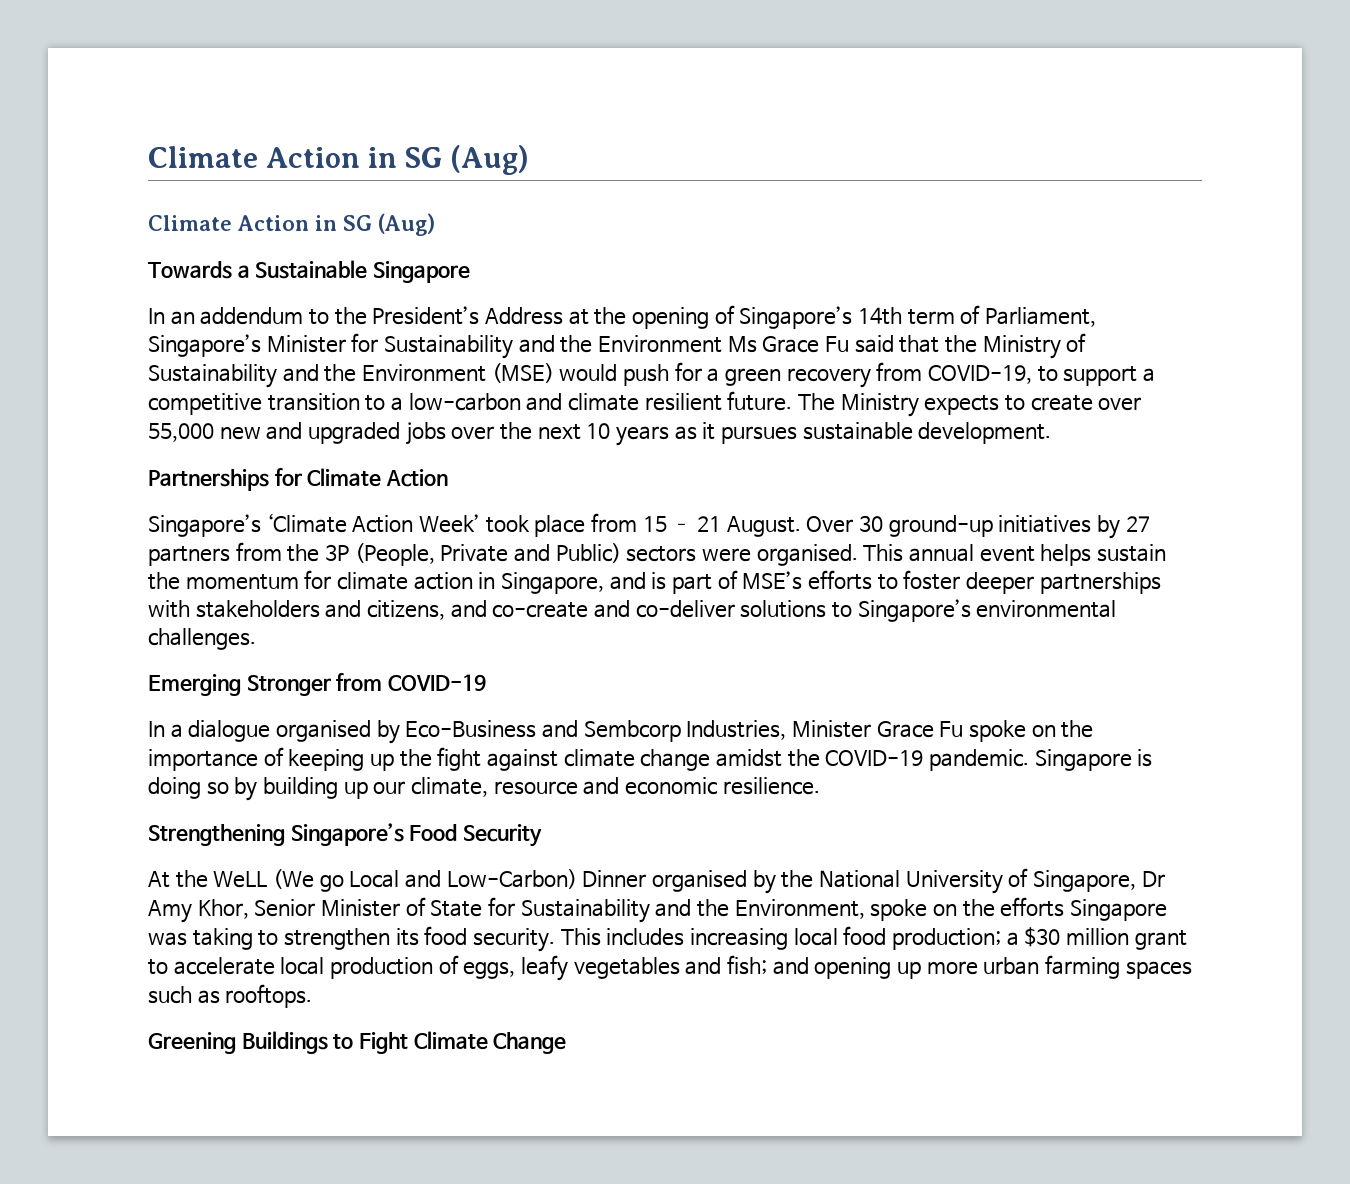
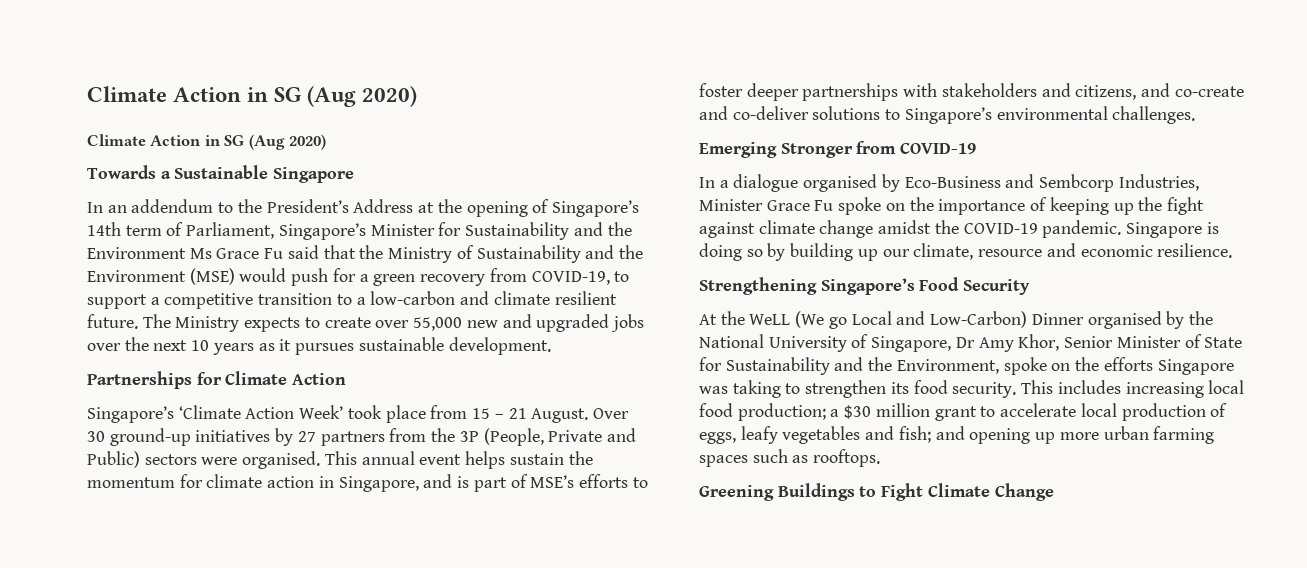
[148,145,530,175] [148,213,435,236] Climate Action in SG (Aug) // Climate Action in SG (Aug) -> [87,86,418,107] [87,134,327,150] Climate Action in SG (Aug 2020) // Climate Action in SG (Aug 2020)

